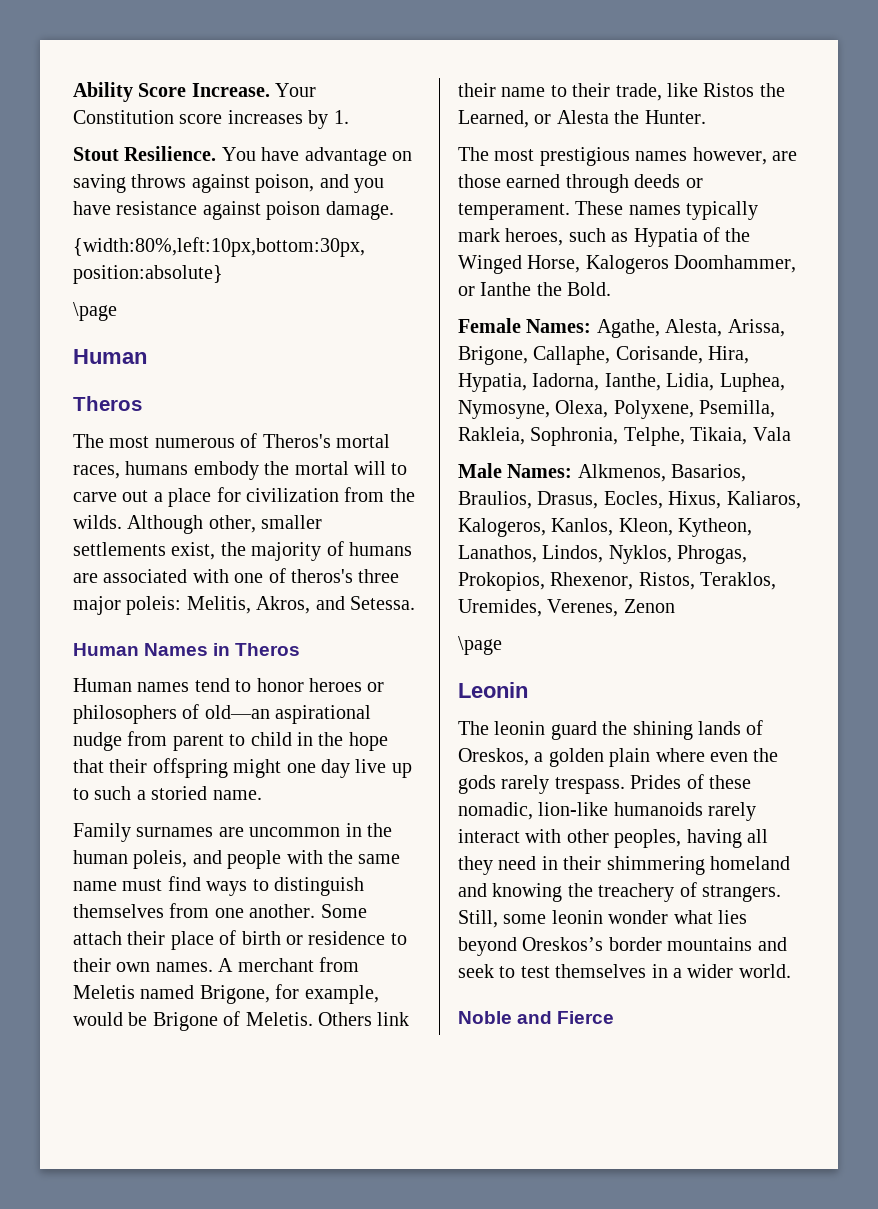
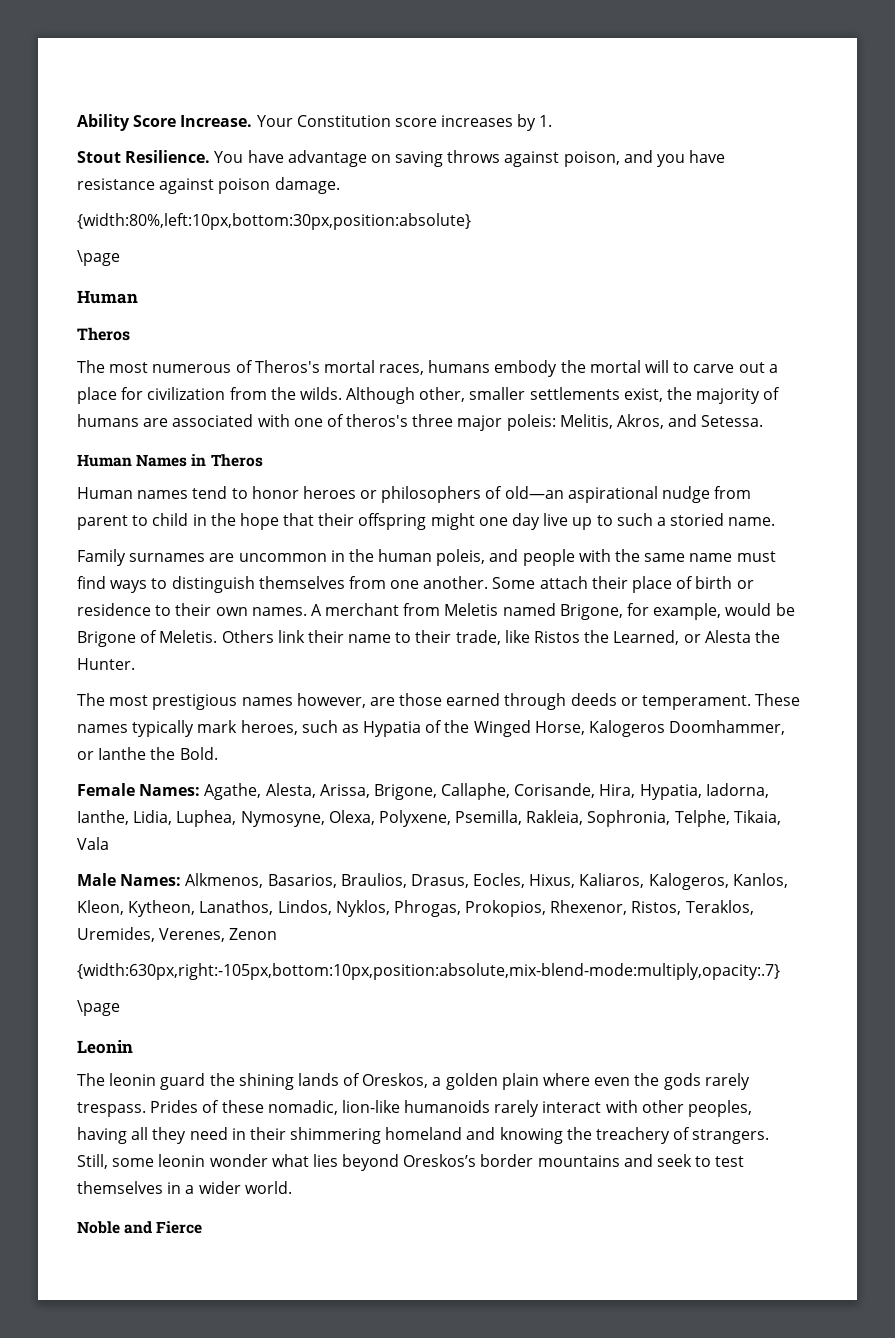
(675, 606) none -> [77,963,780,980] // {width:630px,right:-105px,bottom:10px,position:absolute,mix-blend-mode:multiply,opacity:.7}

